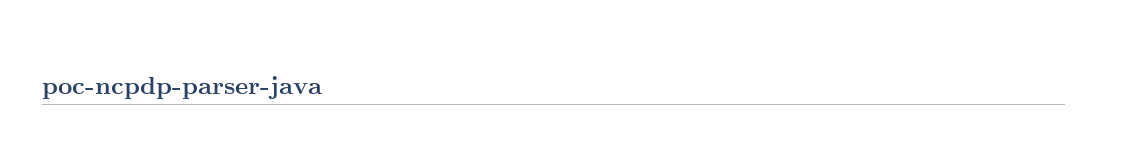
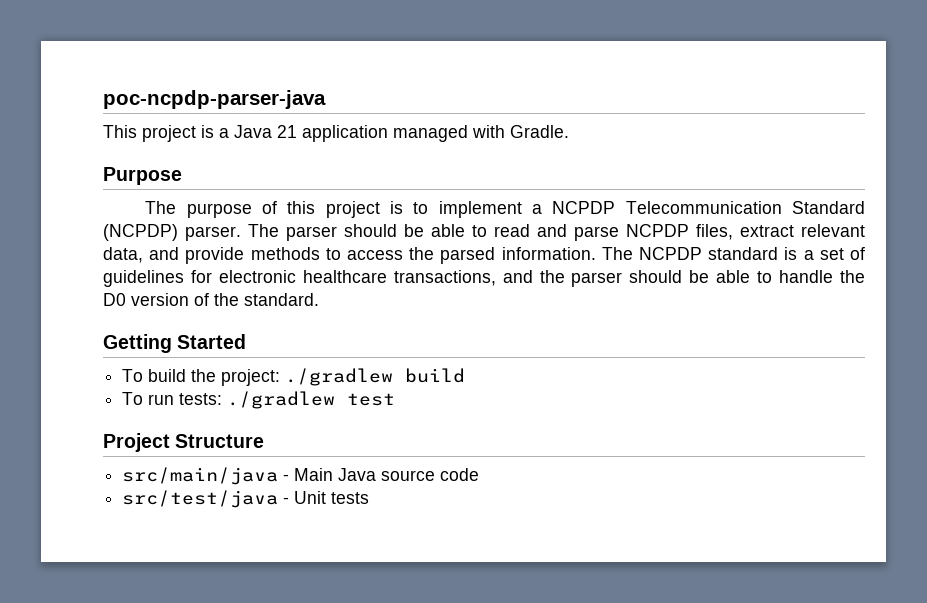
(322, 87) none -> [103,125,569,142] [103,167,182,185] [145,201,865,218] [103,224,865,241] [103,247,866,264] [103,270,865,287] [103,293,319,306] [103,334,247,353] [122,368,466,386] [122,391,396,409] [103,433,265,452] [122,467,480,485] [122,490,370,508] // This project is a Java 21 application managed with Gradle. // Purpose // The purpose of this project is to implement a NCPDP Telecommunication Standard (NCPDP) parser. The parser should be able to read and parse NCPDP files, extract relevant data, and provide methods to access the parsed information. The NCPDP standard is a set of guidelines for electronic healthcare transactions, and the parser should be able to handle the D0 version of the standard. // Getting Started // To build the project: ./gradlew build // To run tests: ./gradlew test // Project Structure // src/main/java - Main Java source code // src/test/java - Unit tests

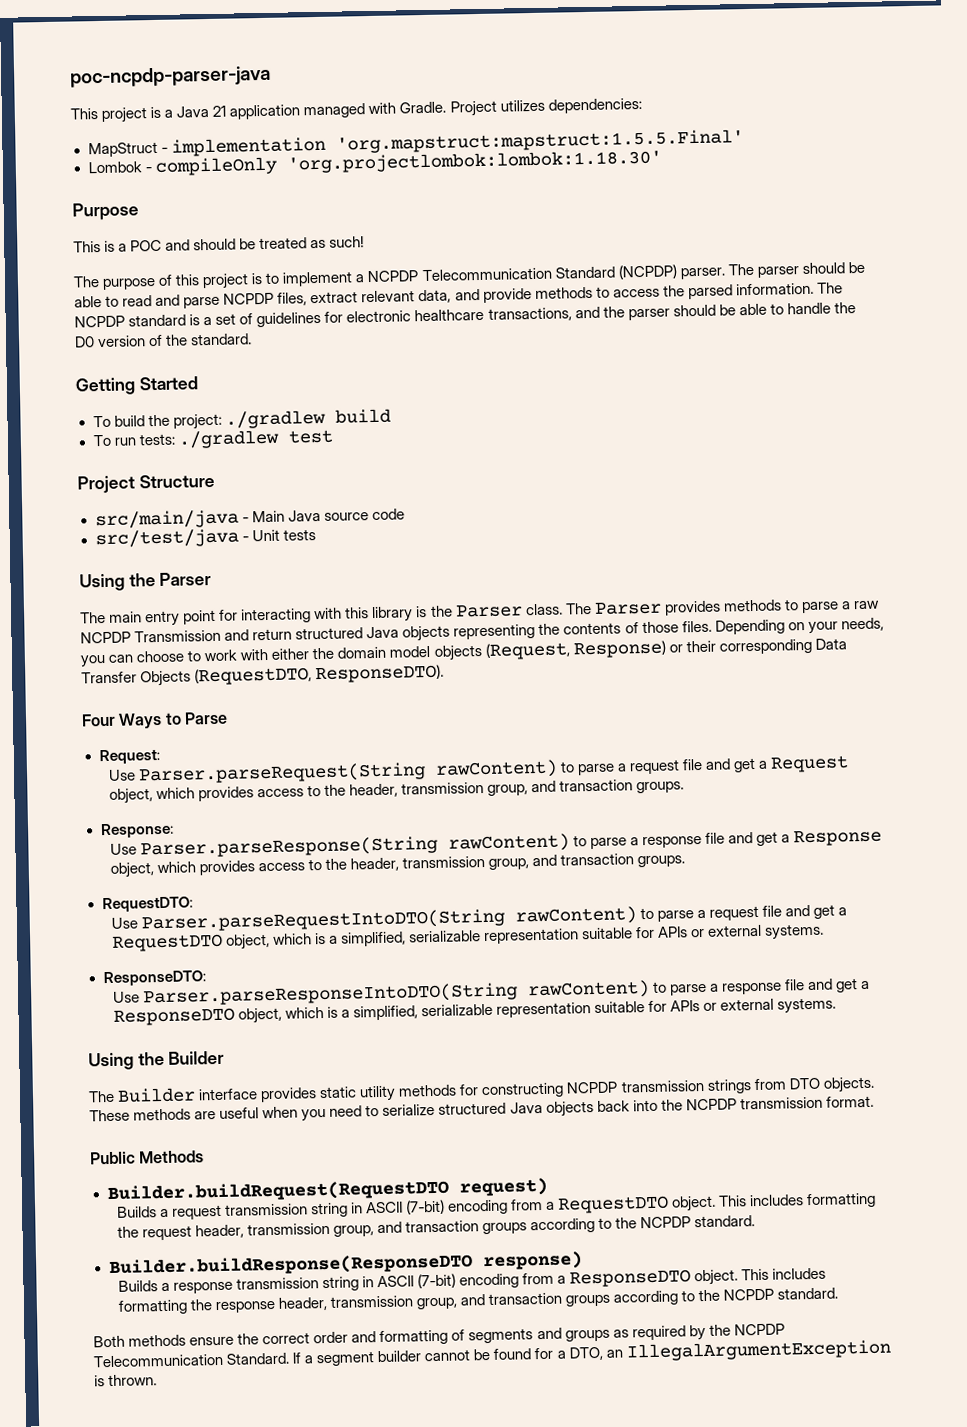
[103,167,182,185] // Purpose -> [449,97,642,117] [87,129,744,158] [87,149,662,176] [72,202,139,221] [73,236,365,253] Project utilizes dependencies: // MapStruct - implementation 'org.mapstruct:mapstruct:1.5.5.Final' // Lombok - compileOnly 'org.projectlombok:lombok:1.18.30' // Purpose // This is a POC and should be treated as such!
(370, 498) none -> [79,572,212,592] [80,599,880,627] [80,617,884,644] [80,638,847,668] [81,664,445,687] [81,711,228,729] [98,748,160,765] [107,755,850,785] [108,779,685,804] [99,822,174,839] [109,829,883,859] [109,853,686,878] [101,896,193,913] [110,904,848,933] [111,923,825,952] [102,970,206,987] [112,978,871,1007] [112,997,837,1026] [88,1050,225,1071] [88,1076,875,1103] [89,1095,874,1122] [90,1150,205,1165] [106,1177,548,1204] [116,1192,877,1220] [116,1215,756,1241] [108,1251,583,1278] [117,1267,827,1294] [117,1287,839,1315] [93,1323,785,1348] [93,1339,891,1368] [94,1374,158,1387] // Using the Parser // The main entry point for interacting with this library is the Parser class. The Parser provides methods to parse a raw NCPDP Transmission and return structured Java objects representing the contents of those files. Depending on your needs, you can choose to work with either the domain model objects (Request, Response) or their corresponding Data Transfer Objects (RequestDTO, ResponseDTO). // Four Ways to Parse // Request: // Use Parser.parseRequest(String rawContent) to parse a request file and get a Request object, which provides access to the header, transmission group, and transaction groups. // Response: // Use Parser.parseResponse(String rawContent) to parse a response file and get a Response object, which provides access to the header, transmission group, and transaction groups. // RequestDTO: // Use Parser.parseRequestIntoDTO(String rawContent) to parse a request file and get a RequestDTO object, which is a simplified, serializable representation suitable for APIs or external systems. // ResponseDTO: // Use Parser.parseResponseIntoDTO(String rawContent) to parse a response file and get a ResponseDTO object, which is a simplified, serializable representation suitable for APIs or external systems. // Using the Builder // The Builder interface provides static utility methods for constructing NCPDP transmission strings from DTO objects. These methods are useful when you need to serialize structured Java objects back into the NCPDP transmission format. // Public Methods // Builder.buildRequest(RequestDTO request) // Builds a request transmission string in ASCII (7-bit) encoding from a RequestDTO object. This includes formatting the request header, transmission group, and transaction groups according to the NCPDP standard. // Builder.buildResponse(ResponseDTO response) // Builds a response transmission string in ASCII (7-bit) encoding from a ResponseDTO object. This includes formatting the response header, transmission group, and transaction groups according to the NCPDP standard. // Both methods ensure the correct order and formatting of segments and groups as required by the NCPDP Telecommunication Standard. If a segment builder cannot be found for a DTO, an IllegalArgumentException is thrown.

